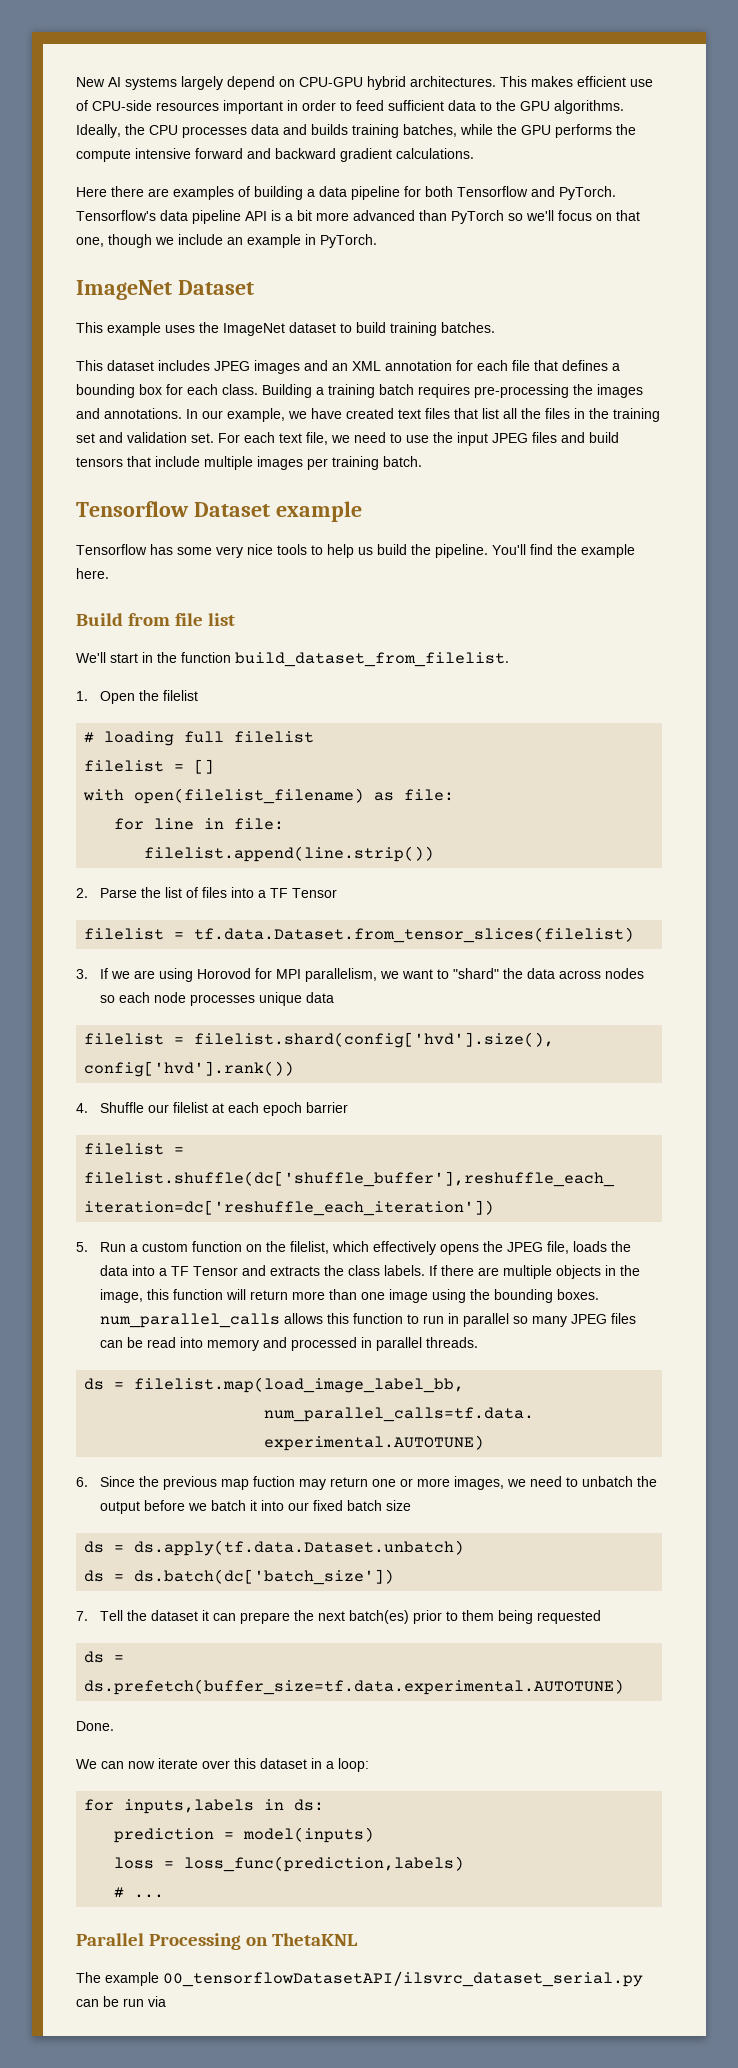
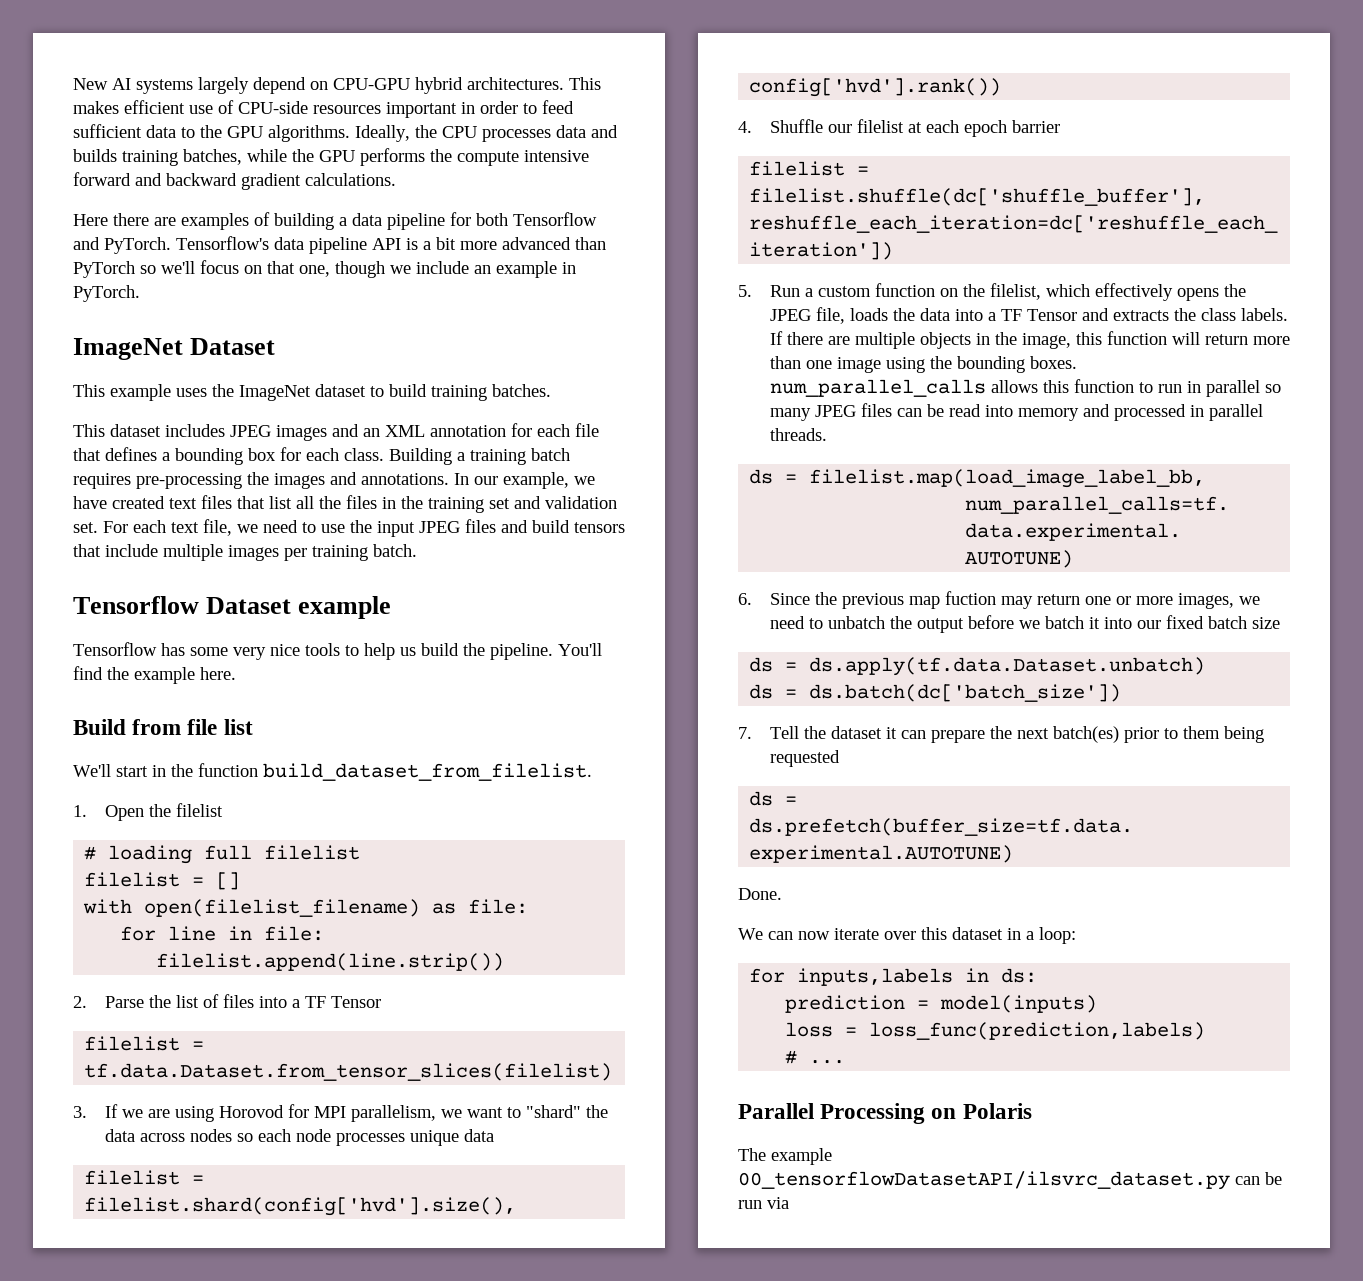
[272,1933,359,1946] ThetaKNL -> [962,1103,1032,1119] Polaris
[163,1971,643,1987] 00_tensorflowDatasetAPI/ilsvrc_dataset_serial.py -> [738,1171,1230,1190] 00_tensorflowDatasetAPI/ilsvrc_dataset.py

